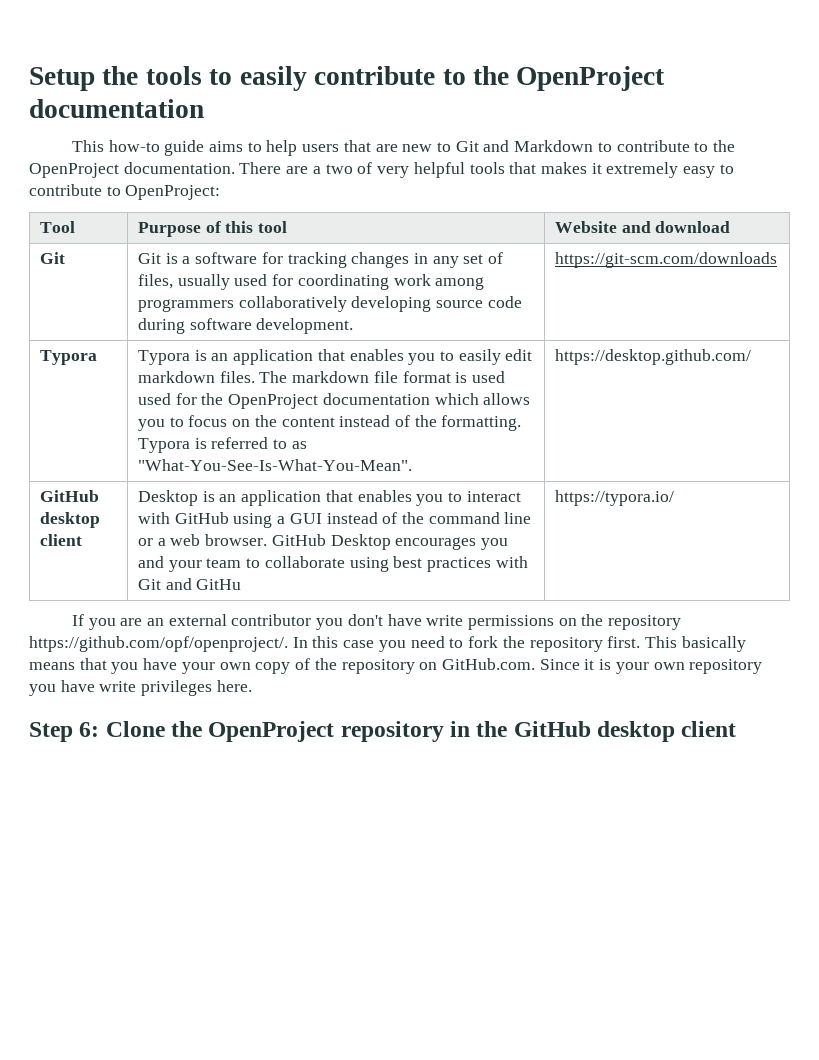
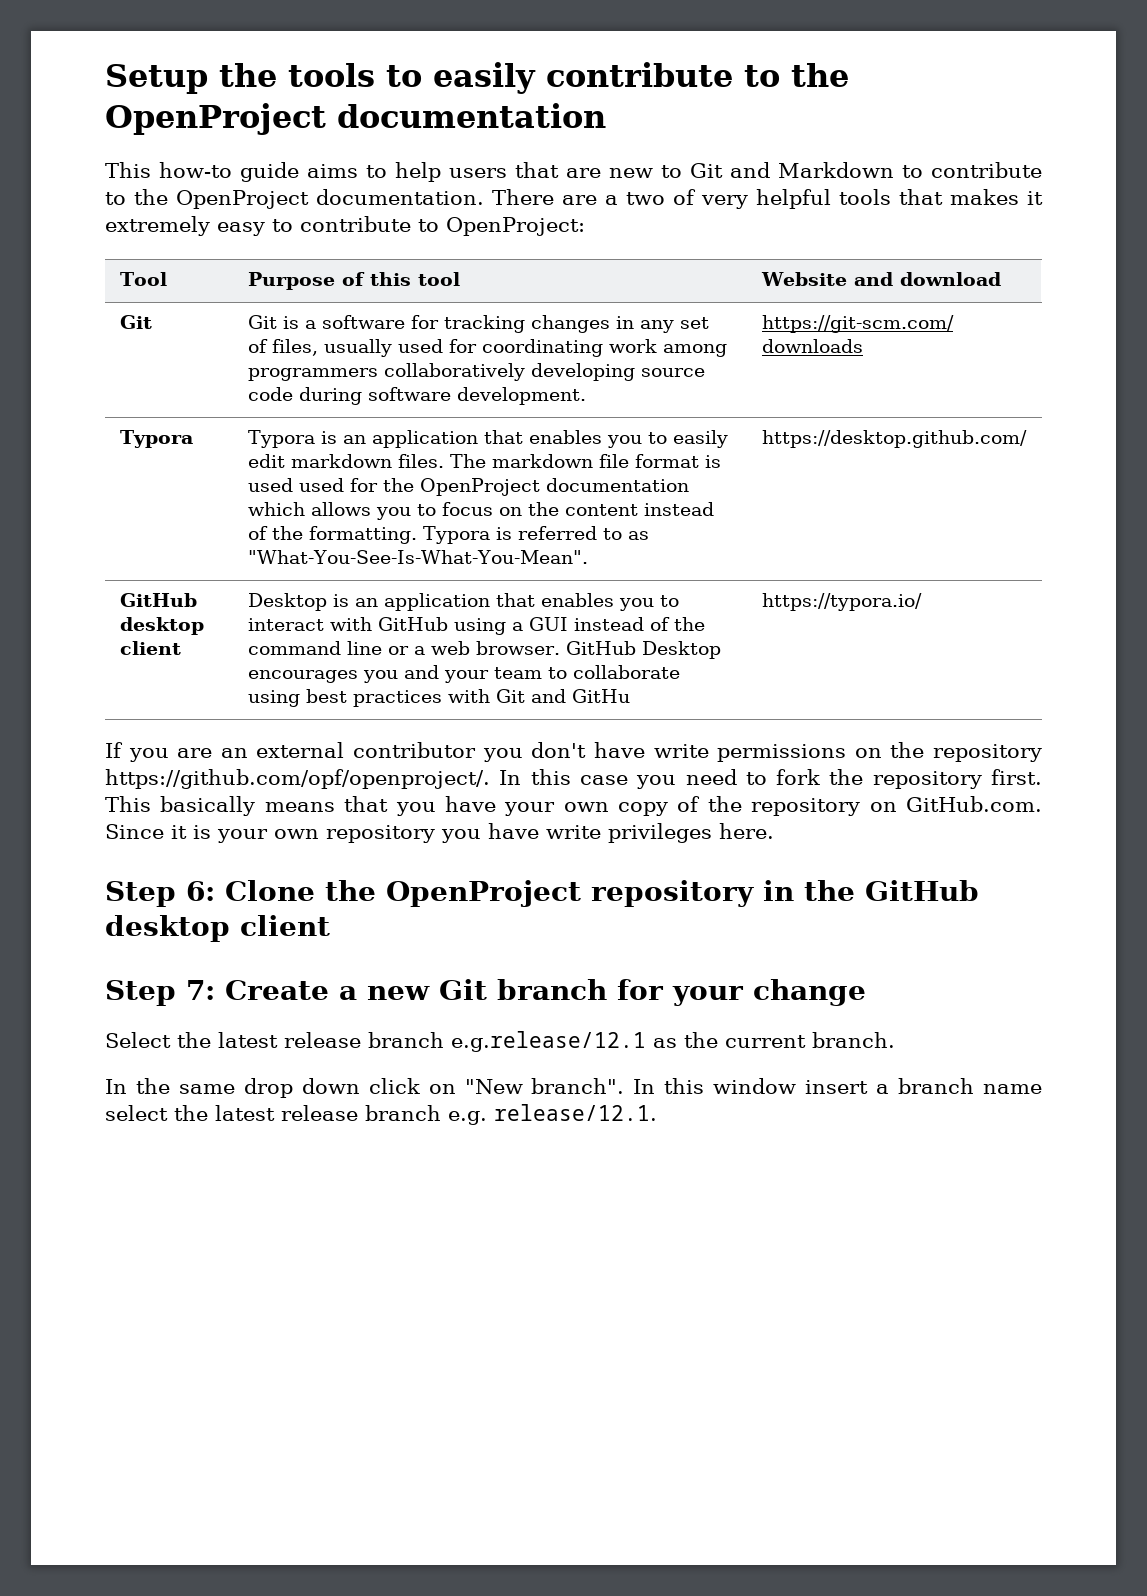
(737, 729) none -> [105,979,866,1006] [105,1031,895,1052] [105,1078,1042,1098] [105,1104,657,1125] // Step 7: Create a new Git branch for your change // Select the latest release branch e.g.release/12.1 as the current branch. // In the same drop down click on "New branch". In this window insert a branch name select the latest release branch e.g. release/12.1.

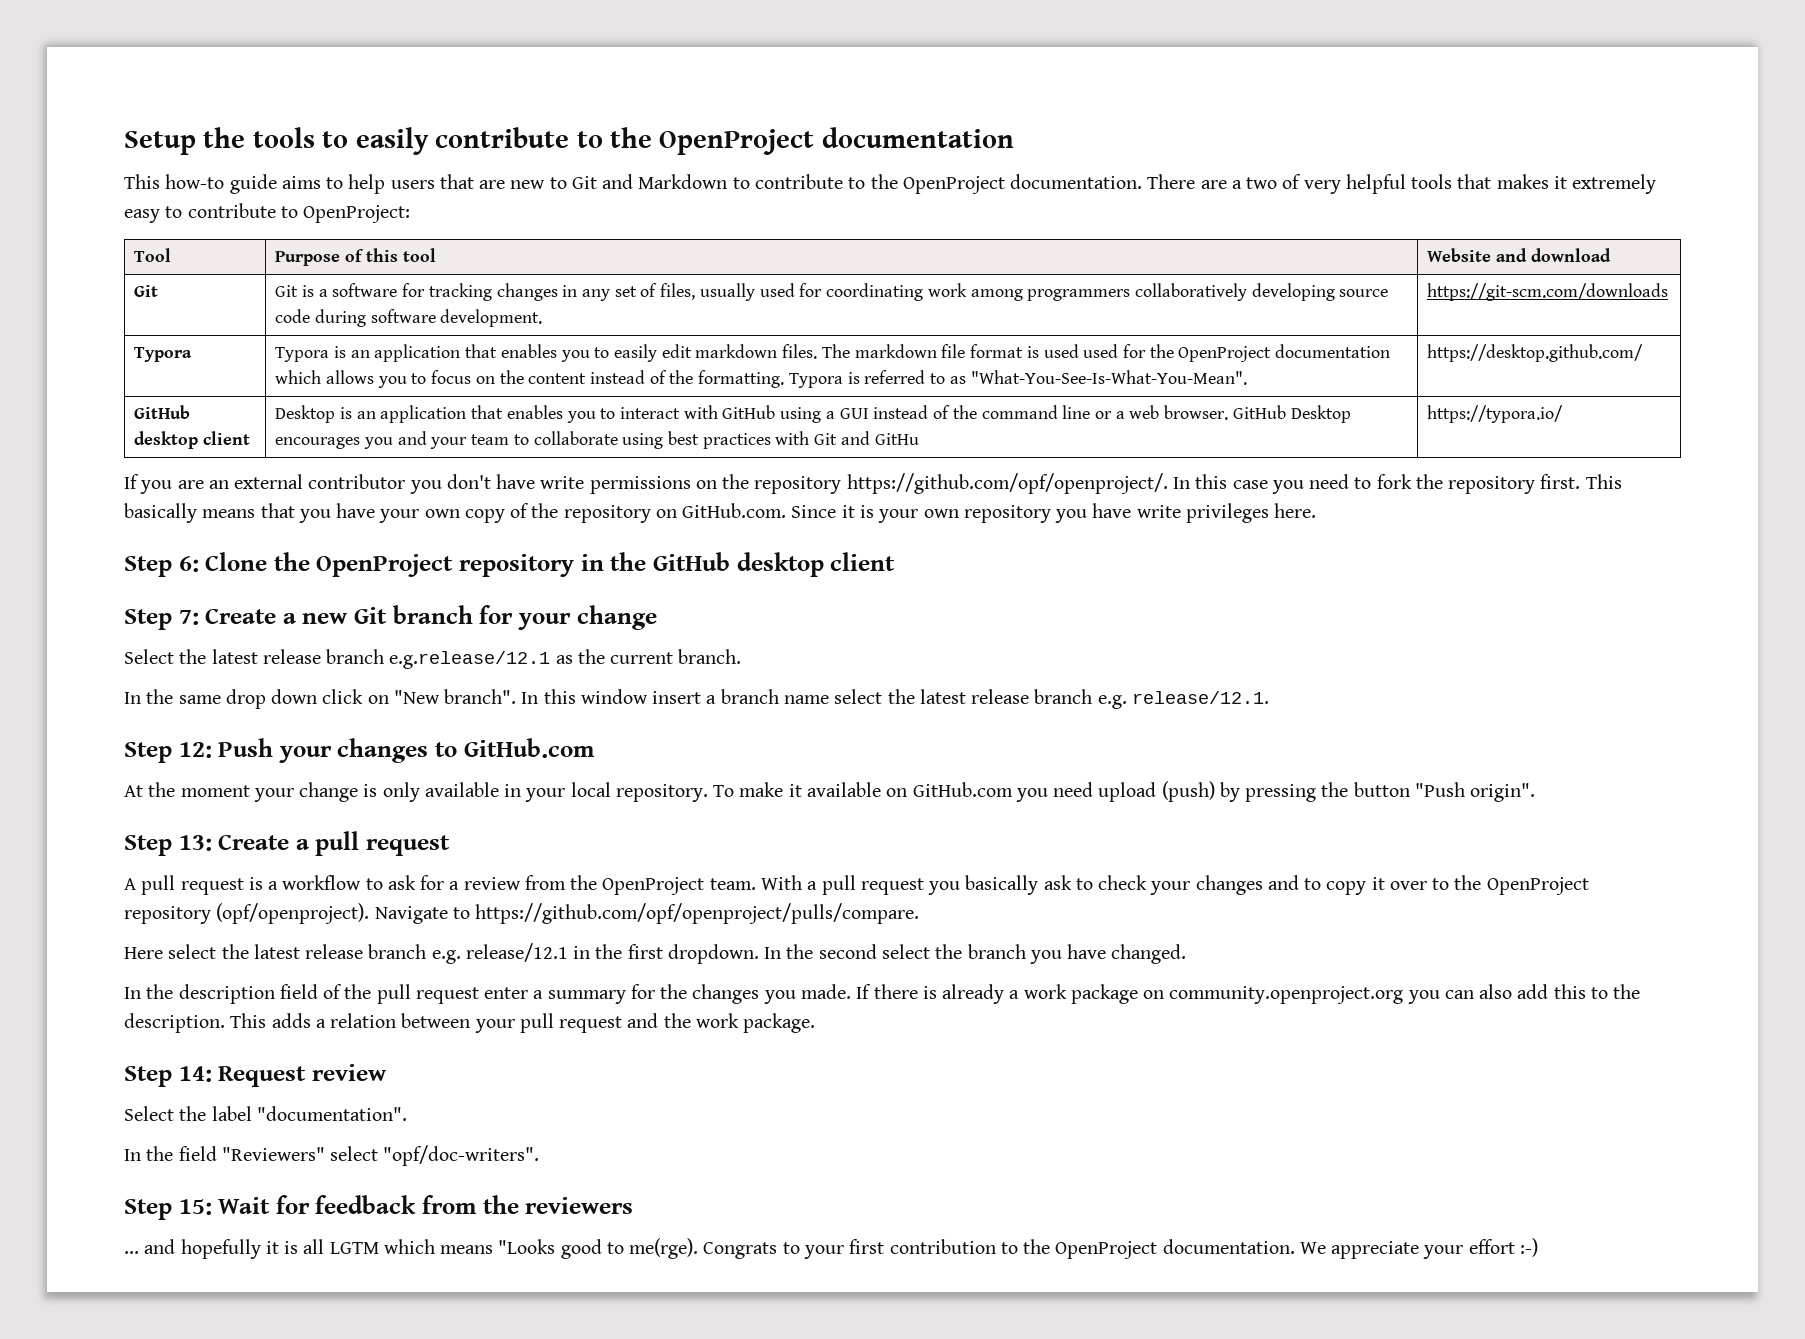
(657, 1112) none -> [124,738,595,763] [124,781,1536,802] [124,831,451,856] [124,875,1589,895] [124,903,920,924] [124,943,1187,964] [124,984,1641,1004] [124,1013,816,1033] [124,1064,386,1087] [124,1106,407,1121] [124,1145,540,1166] [124,1195,634,1220] [124,1238,1538,1259] // Step 12: Push your changes to GitHub.com // At the moment your change is only available in your local repository. To make it available on GitHub.com you need upload (push) by pressing the button "Push origin". // Step 13: Create a pull request // A pull request is a workflow to ask for a review from the OpenProject team. With a pull request you basically ask to check your changes and to copy it over to the OpenProject repository (opf/openproject). Navigate to https://github.com/opf/openproject/pulls/compare. // Here select the latest release branch e.g. release/12.1 in the first dropdown. In the second select the branch you have changed. // In the description field of the pull request enter a summary for the changes you made. If there is already a work package on community.openproject.org you can also add this to the description. This adds a relation between your pull request and the work package. // Step 14: Request review // Select the label "documentation". // In the field "Reviewers" select "opf/doc-writers". // Step 15: Wait for feedback from the reviewers // ... and hopefully it is all LGTM which means "Looks good to me(rge). Congrats to your first contribution to the OpenProject documentation. We appreciate your effort :-)

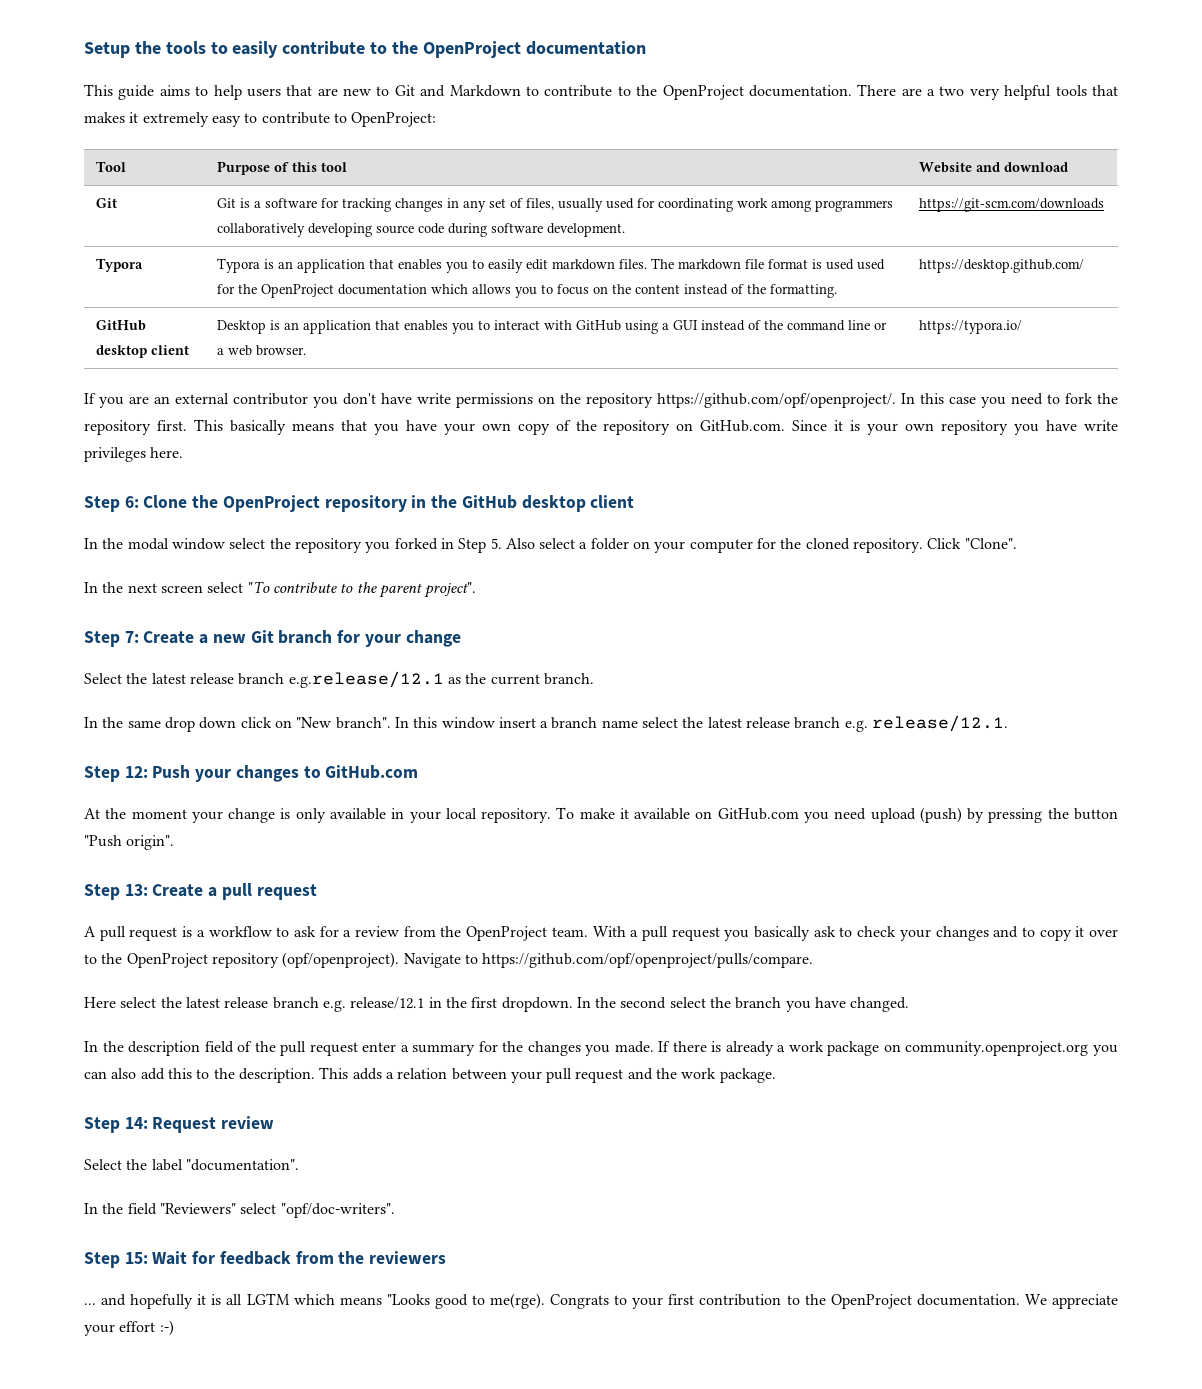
[165,174,225,189] how-to -> (113, 90) none
[1282,174,1302,189] of -> (965, 91) none
[788,370,1247,388] Typora is referred to as "What-You-See-Is-What-You-Mean". -> (837, 291) none
[1232,405,1351,423] [275,431,919,449] GitHub Desktop encourages you and your team to collaborate using best practices with Git and GitHu -> (306, 350) none
(896, 561) none -> [84,538,1017,553] [84,581,477,598] // In the modal window select the repository you forked in Step 5. Also select a folder on your computer for the cloned repository. Click "Clone". // In the next screen select "To contribute to the parent project".

